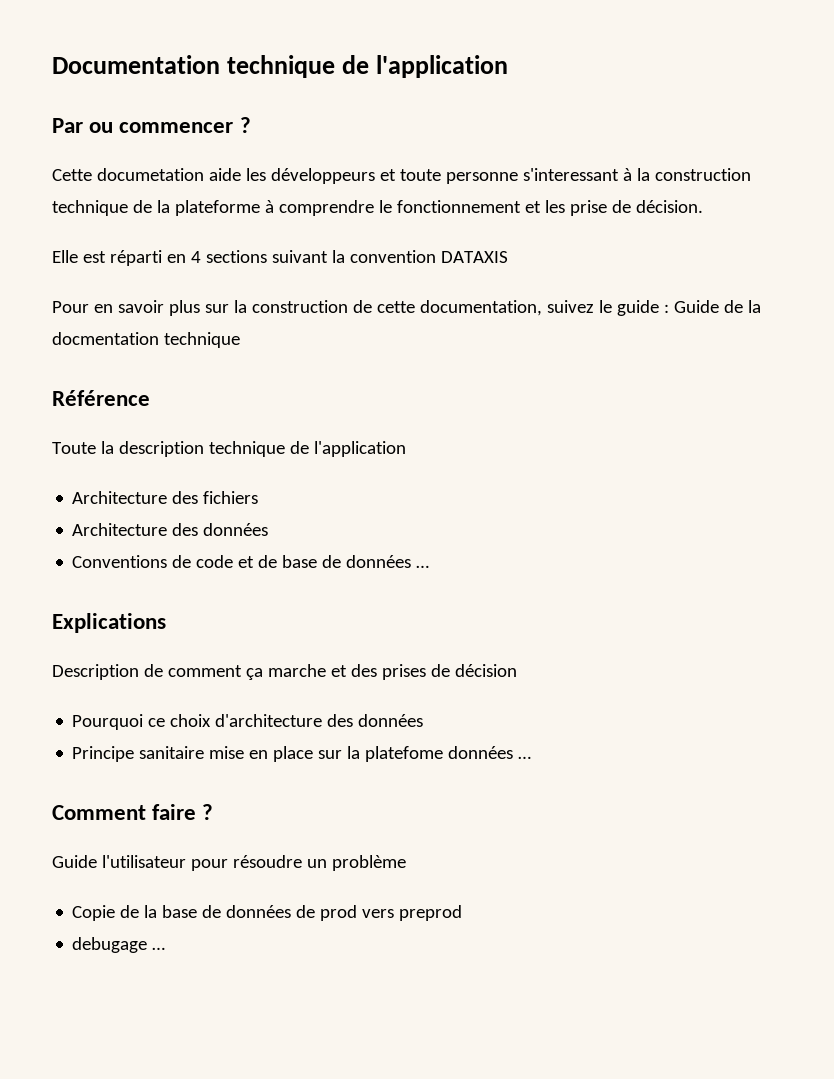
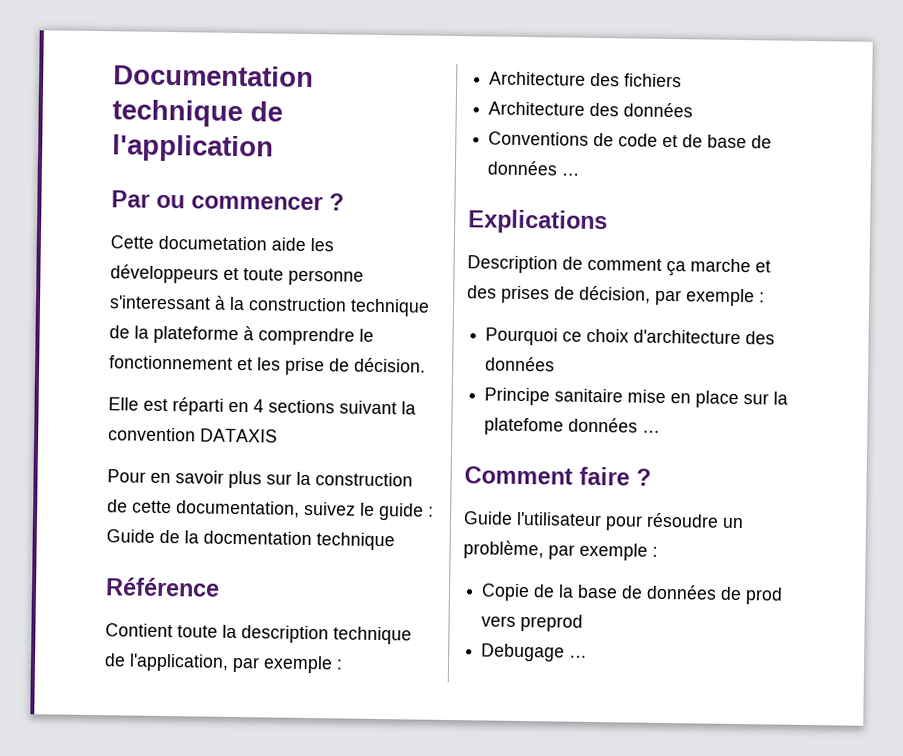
[52,442,96,454] Toute -> [105,623,218,638] Contient toute
[313,441,406,457] l'application -> [129,653,343,674] l'application, par exemple :
[454,664,517,677] décision -> [579,285,765,307] décision, par exemple :
[331,855,406,871] problème -> [463,540,658,561] problème, par exemple :
[72,937,148,953] debugage -> [481,643,566,662] Debugage

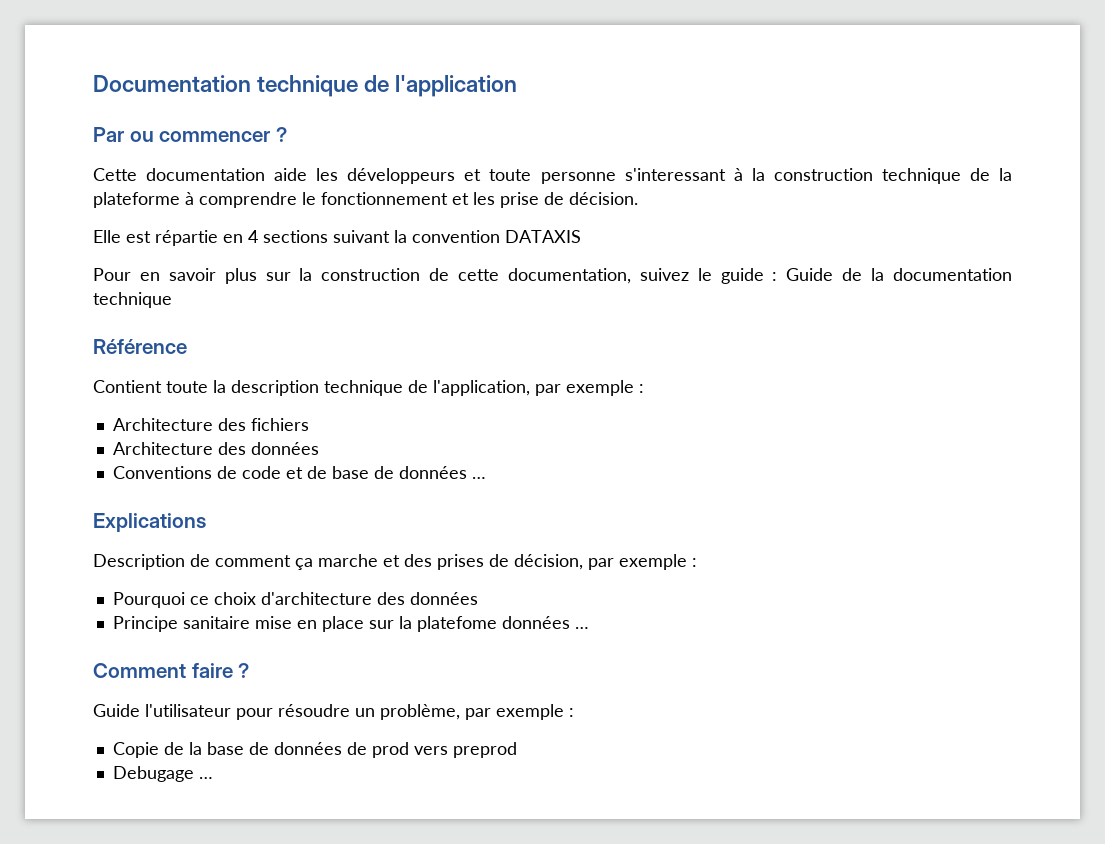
[158,235,267,251] documetation -> [146,168,266,181] documentation
[172,397,224,416] réparti -> [155,230,218,246] répartie
[203,530,312,546] docmentation -> [892,268,1012,281] documentation

